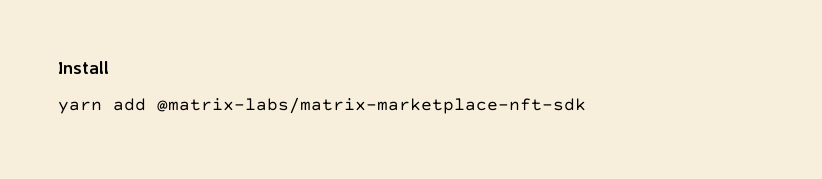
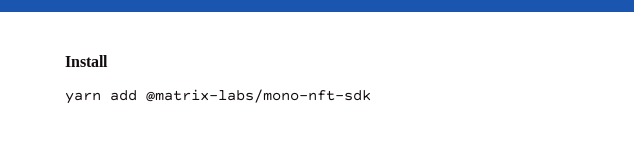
[157,97,586,114] @matrix-labs/matrix-marketplace-nft-sdk -> [146,89,371,103] @matrix-labs/mono-nft-sdk

